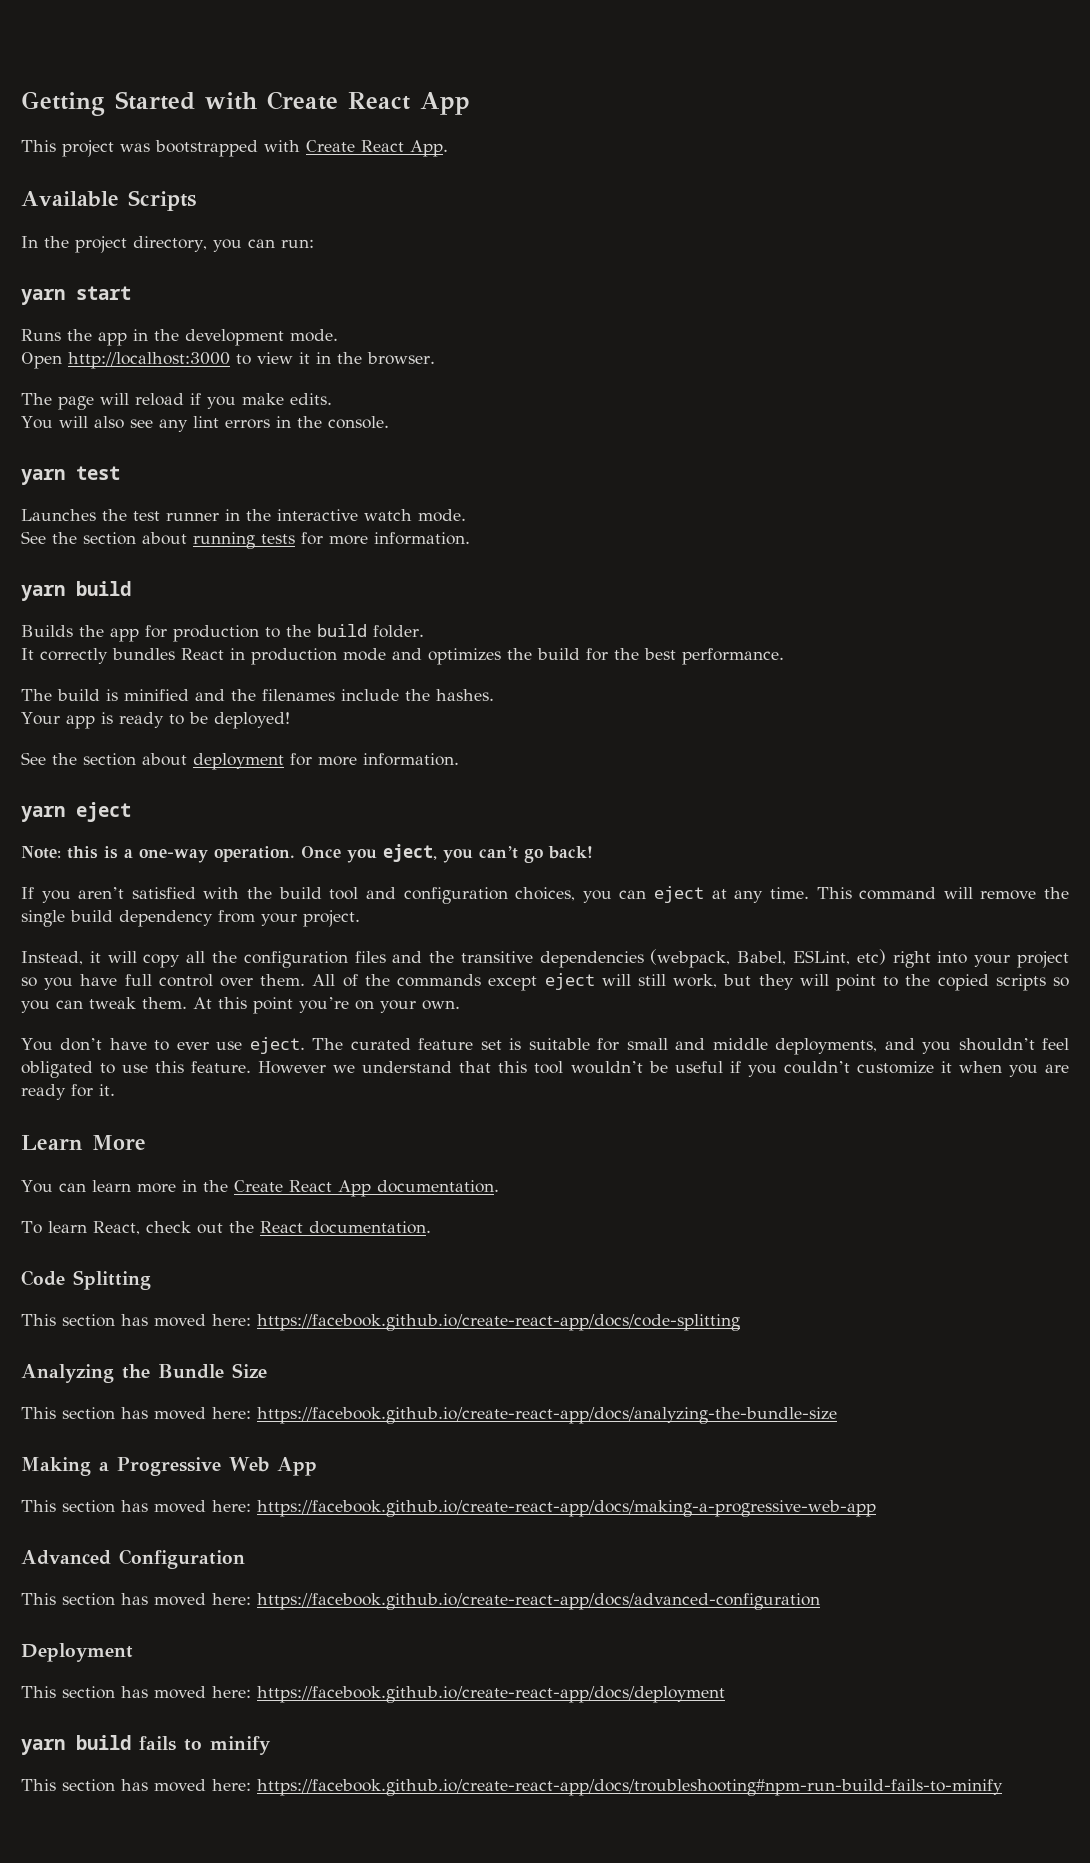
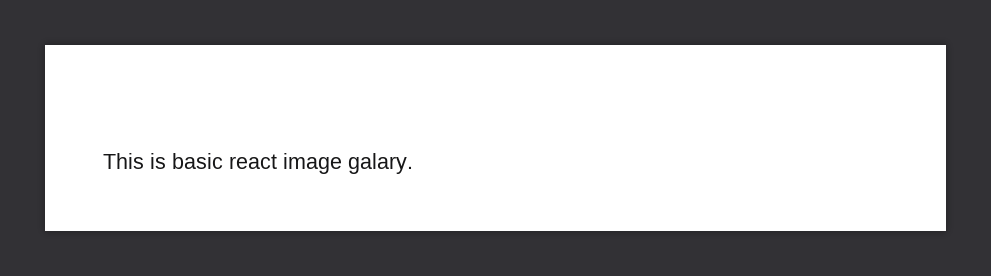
[21,91,470,116] [21,140,448,157] [21,190,196,211] [21,236,314,253] [21,286,131,305] [21,329,338,346] [21,352,435,369] [21,393,332,410] [21,416,389,432] [21,466,120,485] [21,509,466,522] [21,531,470,549] [21,581,131,601] [21,624,424,642] [21,648,784,665] [21,689,494,701] [21,712,290,729] [21,752,459,770] [21,802,131,822] [21,844,593,863] [21,886,1069,904] [21,910,360,927] [21,949,1069,968] [21,973,1070,991] [21,997,460,1014] [21,1037,1069,1055] [21,1061,1069,1078] [21,1084,115,1100] [21,1135,146,1150] [21,1180,499,1197] [21,1221,431,1235] [21,1270,151,1290] [21,1314,740,1331] [21,1363,267,1383] [21,1407,837,1424] [21,1457,317,1476] [21,1500,876,1517] [21,1549,245,1569] [21,1593,820,1610] [21,1643,133,1662] [21,1686,725,1703] [21,1735,271,1755] [21,1779,1003,1796] Getting Started with Create React App // This project was bootstrapped with Create React App. // Available Scripts // In the project directory, you can run: // yarn start // Runs the app in the development mode. // Open http://localhost:3000 to view it in the browser. // The page will reload if you make edits. // You will also see any lint errors in the console. // yarn test // Launches the test runner in the interactive watch mode. // See the section about running tests for more information. // yarn build // Builds the app for production to the build folder. // It correctly bundles React in production mode and optimizes the build for the best performance. // The build is minified and the filenames include the hashes. // Your app is ready to be deployed! // See the section about deployment for more information. // yarn eject // Note: this is a one-way operation. Once you eject, you can’t go back! // If you aren’t satisfied with the build tool and configuration choices, you can eject at any time. This command will remove the single build dependency from your project. // Instead, it will copy all the configuration files and the transitive dependencies (webpack, Babel, ESLint, etc) right into your project so you have full control over them. All of the commands except eject will still work, but they will point to the copied scripts so you can tweak them. At this point you’re on your own. // You don’t have to ever use eject. The curated feature set is suitable for small and middle deployments, and you shouldn’t feel obligated to use this feature. However we understand that this tool wouldn’t be useful if you couldn’t customize it when you are ready for it. // Learn More // You can learn more in the Create React App documentation. // To learn React, check out the React documentation. // Code Splitting // This section has moved here: https://facebook.github.io/create-react-app/docs/code-splitting // Analyzing the Bundle Size // This section has moved here: https://facebook.github.io/create-react-app/docs/analyzing-the-bundle-size // Making a Progressive Web App // This section has moved here: https://facebook.github.io/create-react-app/docs/making-a-progressive-web-app // Advanced Configuration // This section has moved here: https://facebook.github.io/create-react-app/docs/advanced-configuration // Deployment // This section has moved here: https://facebook.github.io/create-react-app/docs/deployment // yarn build fails to minify // This section has moved here: https://facebook.github.io/create-react-app/docs/troubleshooting#npm-run-build-fails-to-minify -> [103,153,413,174] This is basic react image galary.

